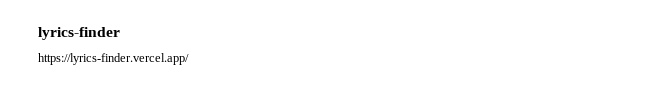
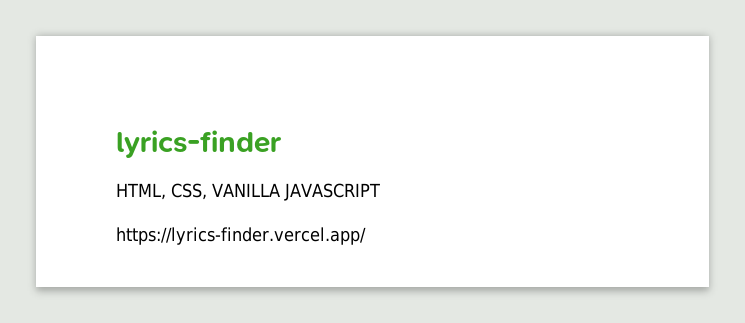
(120, 33) none -> [116,183,380,201] // HTML, CSS, VANILLA JAVASCRIPT

